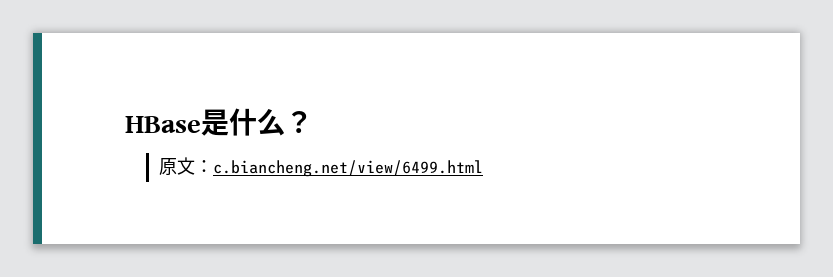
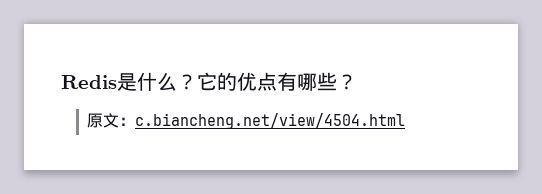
[125,116,201,133] HBase -> [61,75,117,89] Redis
(313, 122) none -> [197,72,357,91] 它的优点有哪些？
[212,160,483,177] c.biancheng.net/view/6499.html -> [135,113,406,129] c.biancheng.net/view/4504.html

